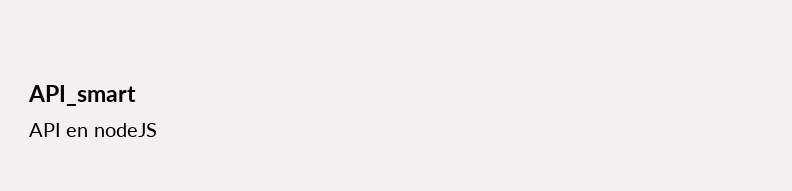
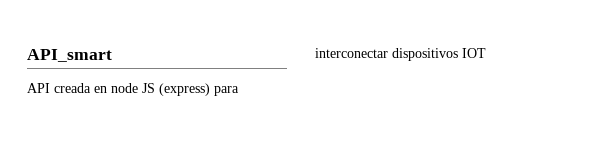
[66,123,157,137] en nodeJS -> [54,83,239,96] [315,48,486,61] creada en node JS (express) para interconectar dispositivos IOT

